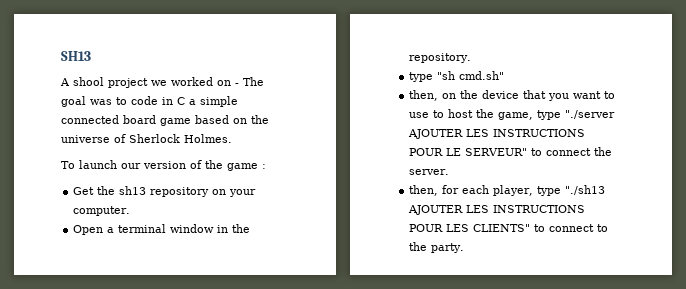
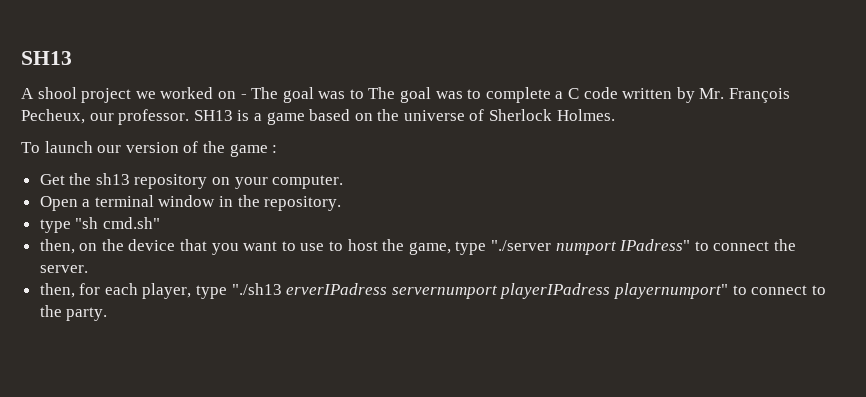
[131,96,238,107] [61,115,156,124] code in C a simple connected board -> [368,87,790,103] [21,109,262,125] The goal was to complete a C code written by Mr. François Pecheux, our professor. SH13 is a
[408,129,586,139] [409,148,528,156] AJOUTER LES INSTRUCTIONS POUR LE SERVEUR" -> [555,239,691,255] numport IPadress"
[408,205,586,215] [409,224,531,232] AJOUTER LES INSTRUCTIONS POUR LES CLIENTS" -> [286,283,729,299] erverIPadress servernumport playerIPadress playernumport"

